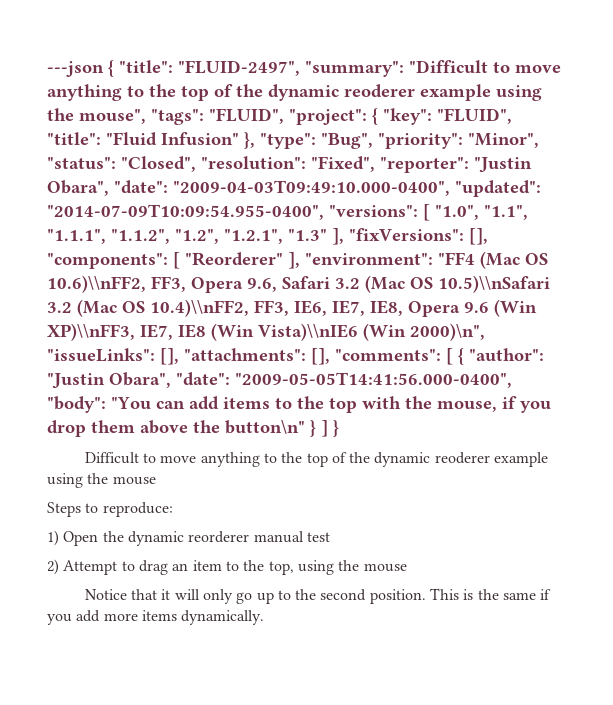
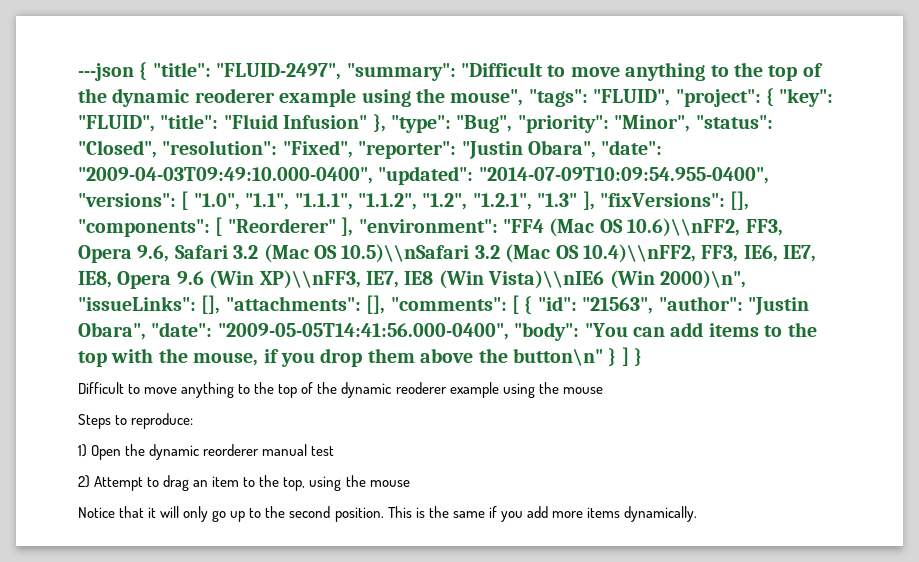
(464, 356) none -> [537,296,654,314] "id": "21563",

